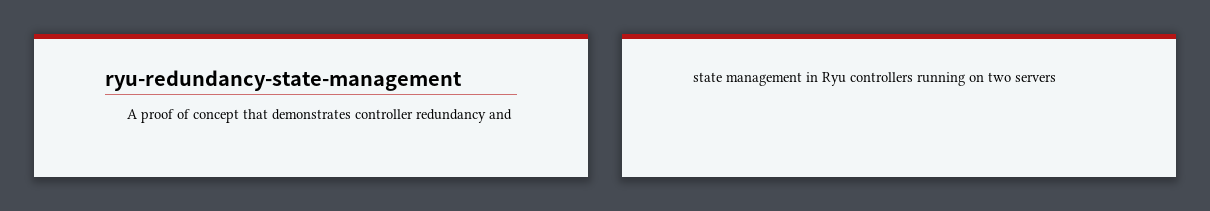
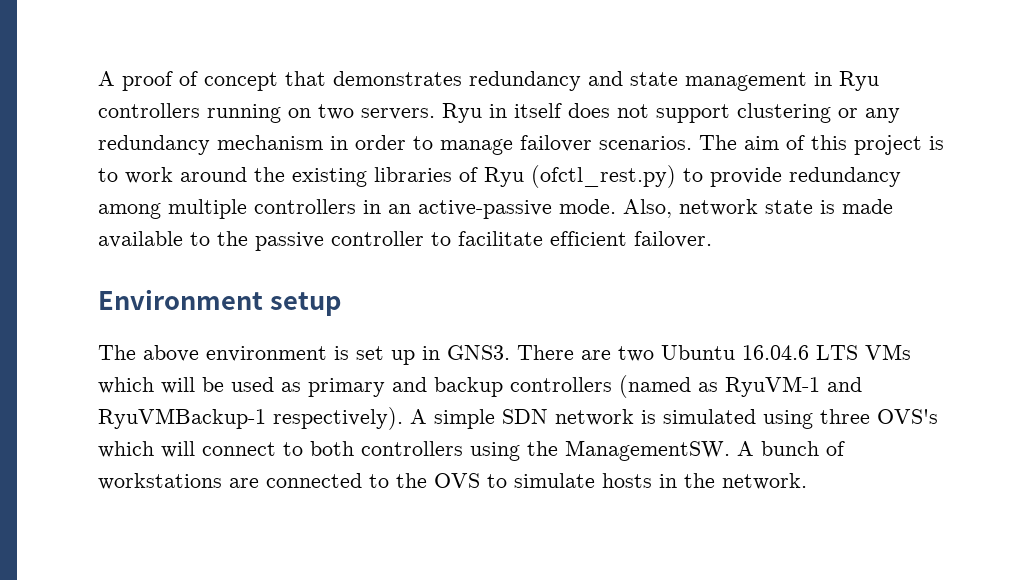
[105,70,462,91] ryu-redundancy-state-management // -> (98, 78) none
[354,109,413,119] controller -> (462, 78) none
[1015,74,1056,82] servers -> [361,103,900,123] [98,135,944,155] [98,165,901,188] [98,199,893,219] [98,231,712,251] [98,289,341,316] [98,344,911,365] [98,375,862,398] [98,407,938,430] [98,440,845,461] [98,473,807,490] servers. Ryu in itself does not support clustering or any redundancy mechanism in order to manage failover scenarios. The aim of this project is to work around the existing libraries of Ryu (ofctl_rest.py) to provide redundancy among multiple controllers in an active-passive mode. Also, network state is made available to the passive controller to facilitate efficient failover. // Environment setup // The above environment is set up in GNS3. There are two Ubuntu 16.04.6 LTS VMs which will be used as primary and backup controllers (named as RyuVM-1 and RyuVMBackup-1 respectively). A simple SDN network is simulated using three OVS's which will connect to both controllers using the ManagementSW. A bunch of workstations are connected to the OVS to simulate hosts in the network.

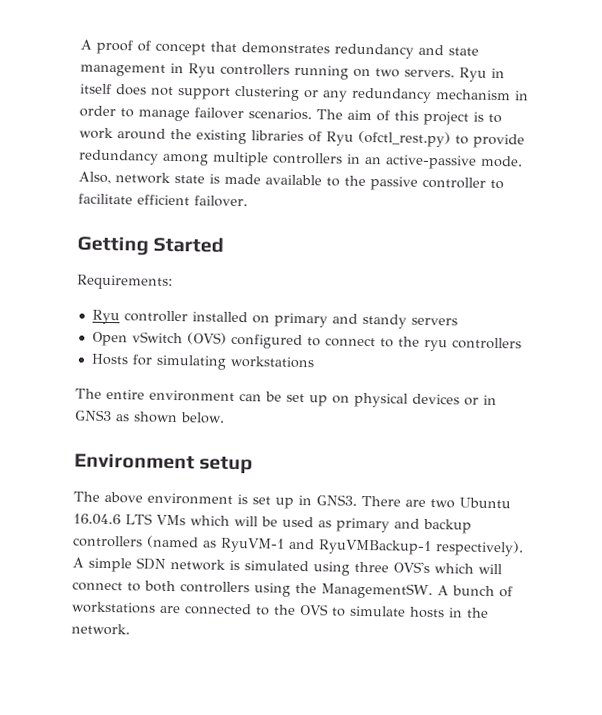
(712, 239) none -> [77,236,225,256] [77,274,173,290] [91,309,458,329] [91,331,522,352] [90,353,315,370] [75,388,497,408] [74,409,225,424] // Getting Started // Requirements: // Ryu controller installed on primary and standy servers // Open vSwitch (OVS) configured to connect to the ryu controllers // Hosts for simulating workstations // The entire environment can be set up on physical devices or in GNS3 as shown below.

